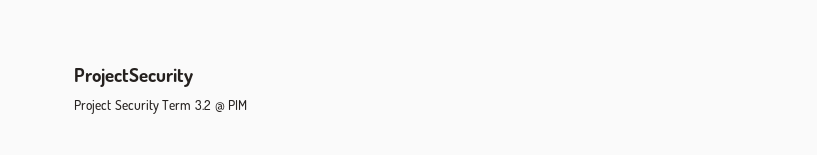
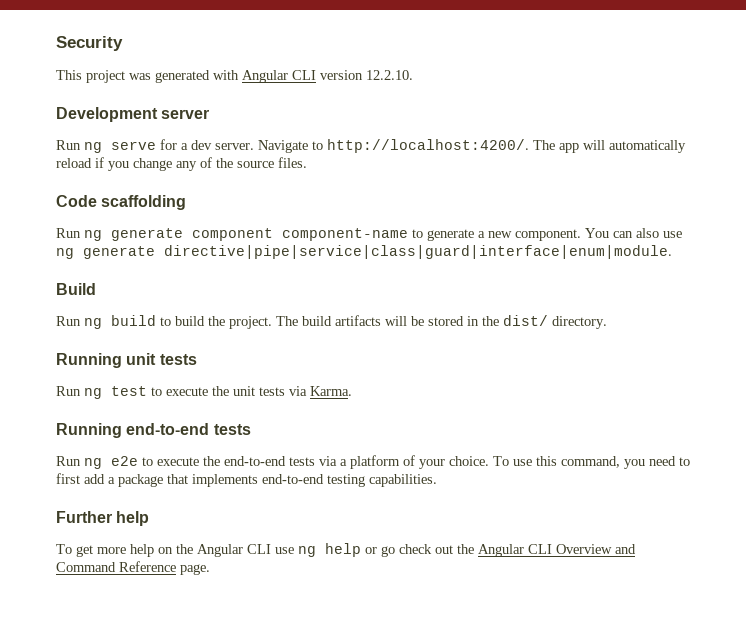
[74,68,193,87] [74,100,248,114] ProjectSecurity // Project Security Term 3.2 @ PIM -> [56,36,123,51] [56,70,413,83] [56,107,210,122] [56,139,686,153] [56,157,307,171] [56,195,187,210] [56,228,682,241] [56,245,672,259] [56,283,96,295] [56,315,607,329] [56,353,197,368] [56,386,352,399] [56,423,251,438] [56,455,690,469] [56,473,437,487] [56,511,150,526] [56,543,636,557] [56,561,210,575] Security // This project was generated with Angular CLI version 12.2.10. // Development server // Run ng serve for a dev server. Navigate to http://localhost:4200/. The app will automatically reload if you change any of the source files. // Code scaffolding // Run ng generate component component-name to generate a new component. You can also use ng generate directive|pipe|service|class|guard|interface|enum|module. // Build // Run ng build to build the project. The build artifacts will be stored in the dist/ directory. // Running unit tests // Run ng test to execute the unit tests via Karma. // Running end-to-end tests // Run ng e2e to execute the end-to-end tests via a platform of your choice. To use this command, you need to first add a package that implements end-to-end testing capabilities. // Further help // To get more help on the Angular CLI use ng help or go check out the Angular CLI Overview and Command Reference page.

